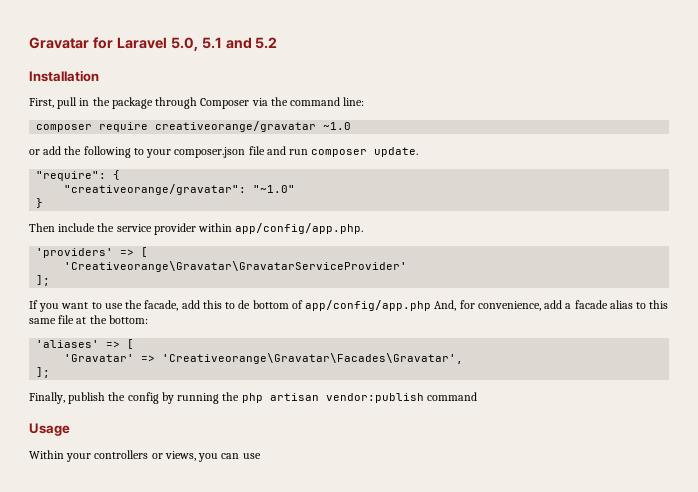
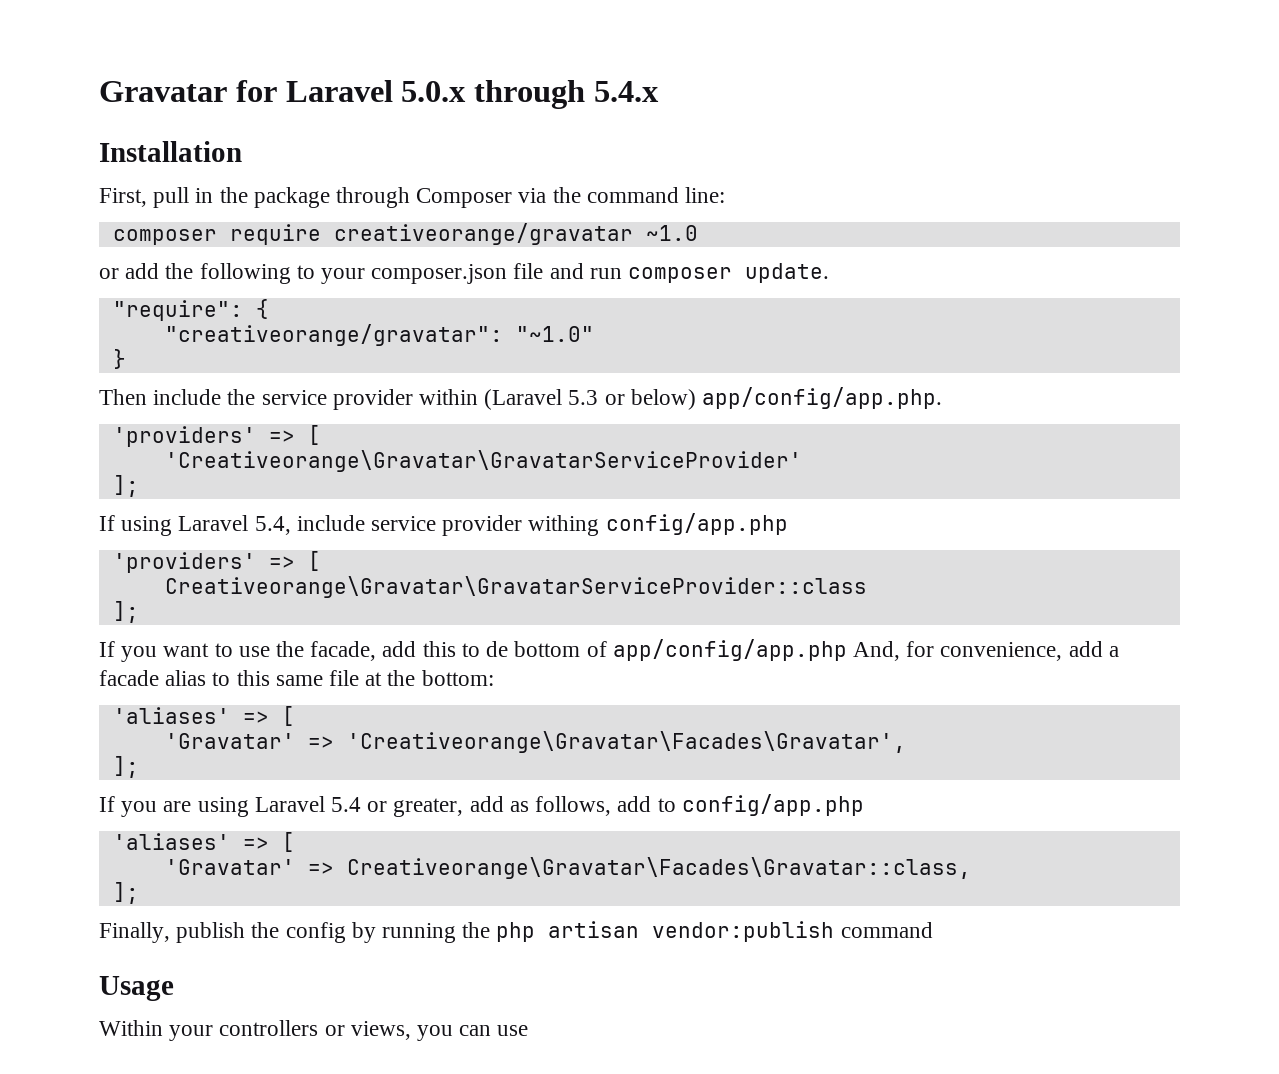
[170,37,278,51] 5.0, 5.1 and 5.2 -> [401,80,659,109] 5.0.x through 5.4.x
(233, 227) none -> [484,389,696,410] (Laravel 5.3 or below)
(51, 280) none -> [99,513,788,536] [112,551,321,573] [164,576,867,598] [112,601,139,623] // If using Laravel 5.4, include service provider withing config/app.php // 'providers' => [ // Creativeorange\Gravatar\GravatarServiceProvider::class // ];
(51, 372) none -> [99,794,864,817] [112,832,295,852] [164,857,971,879] [112,882,139,904] // If you are using Laravel 5.4 or greater, add as follows, add to config/app.php // 'aliases' => [ // 'Gravatar' => Creativeorange\Gravatar\Facades\Gravatar::class, // ];

